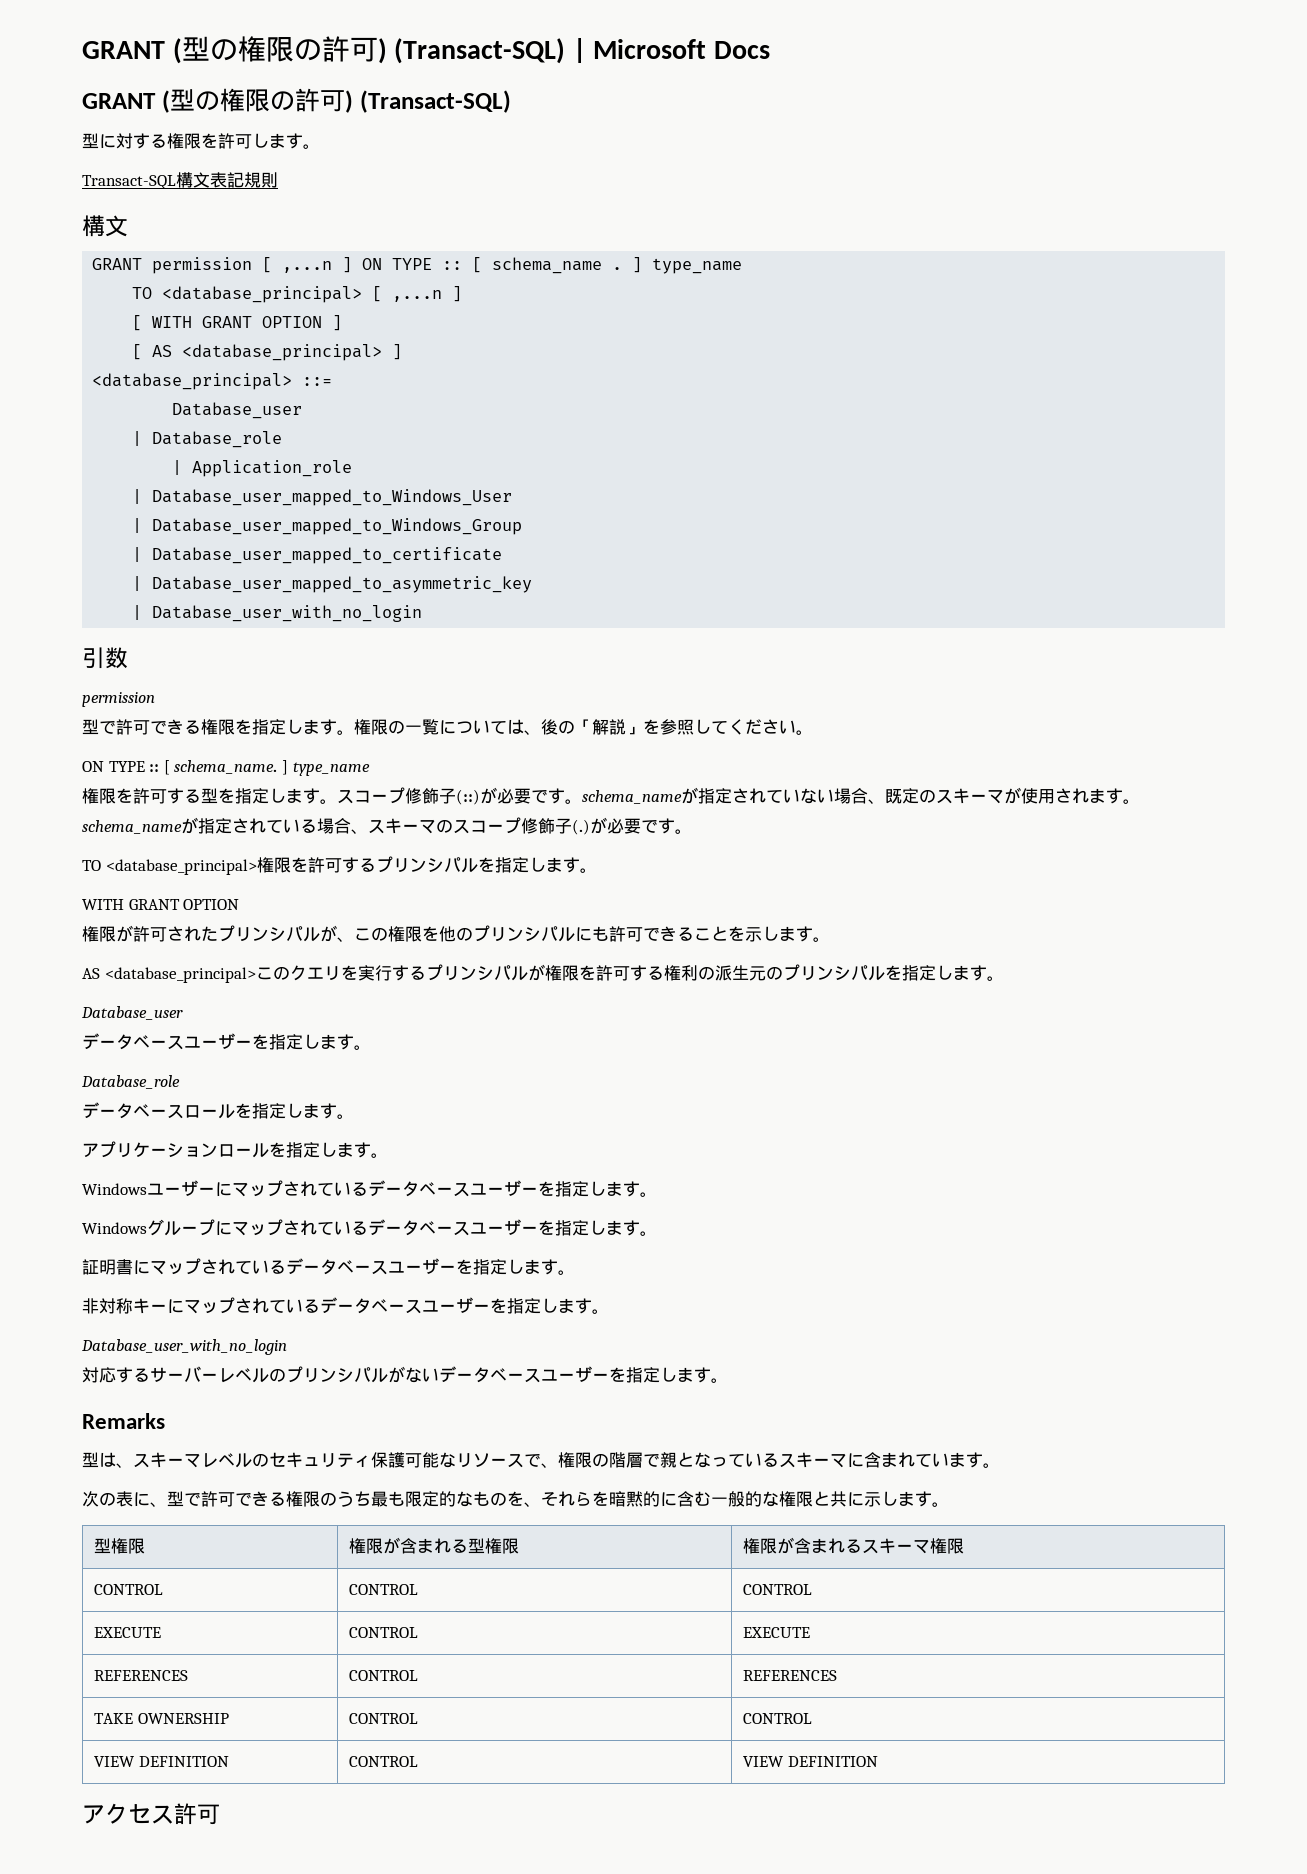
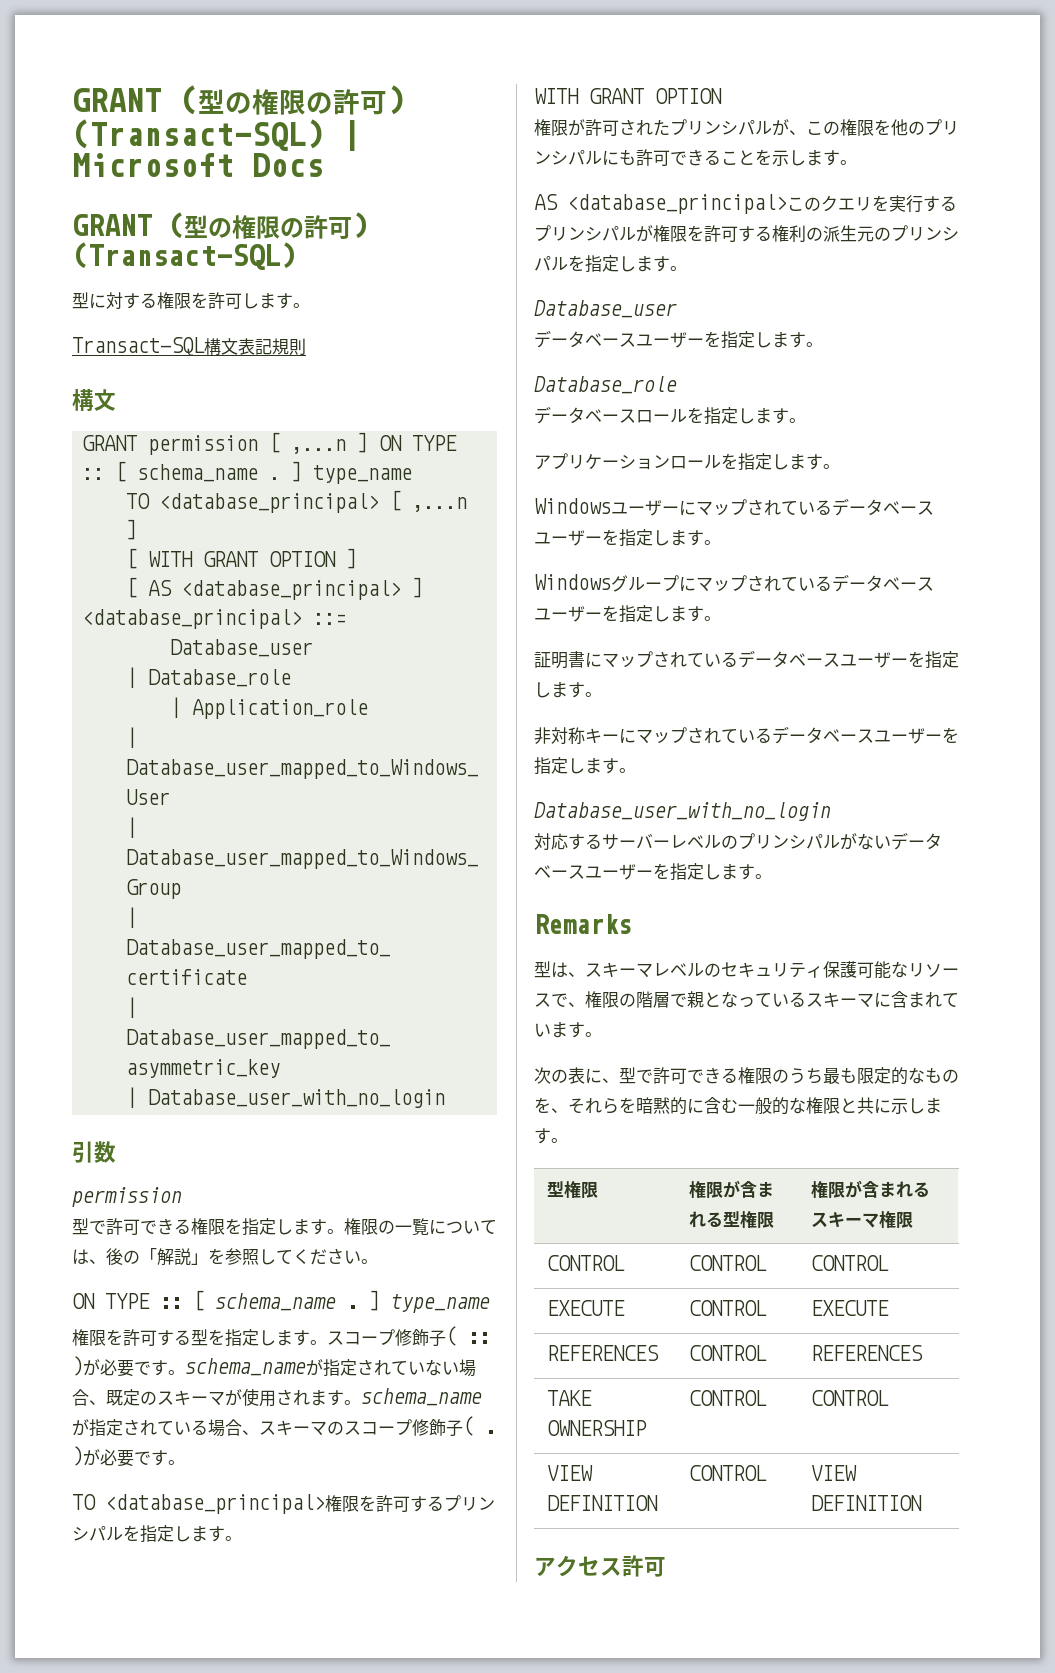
[174,760,278,774] schema_name. -> [215,1293,358,1311] schema_name .
[456,789,480,805] (::) -> [446,1326,490,1346] [72,1356,83,1376] ( :: )
[572,819,590,835] (.) -> [463,1416,496,1436] [72,1446,83,1466] ( . )

